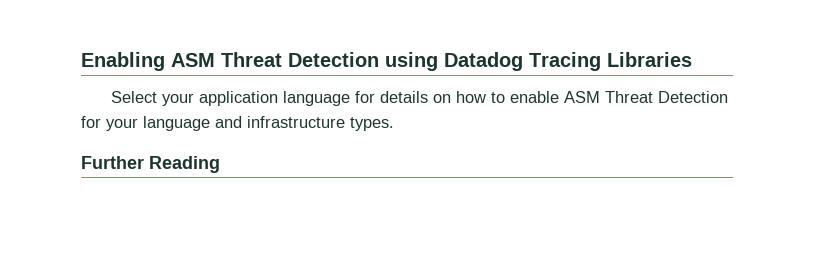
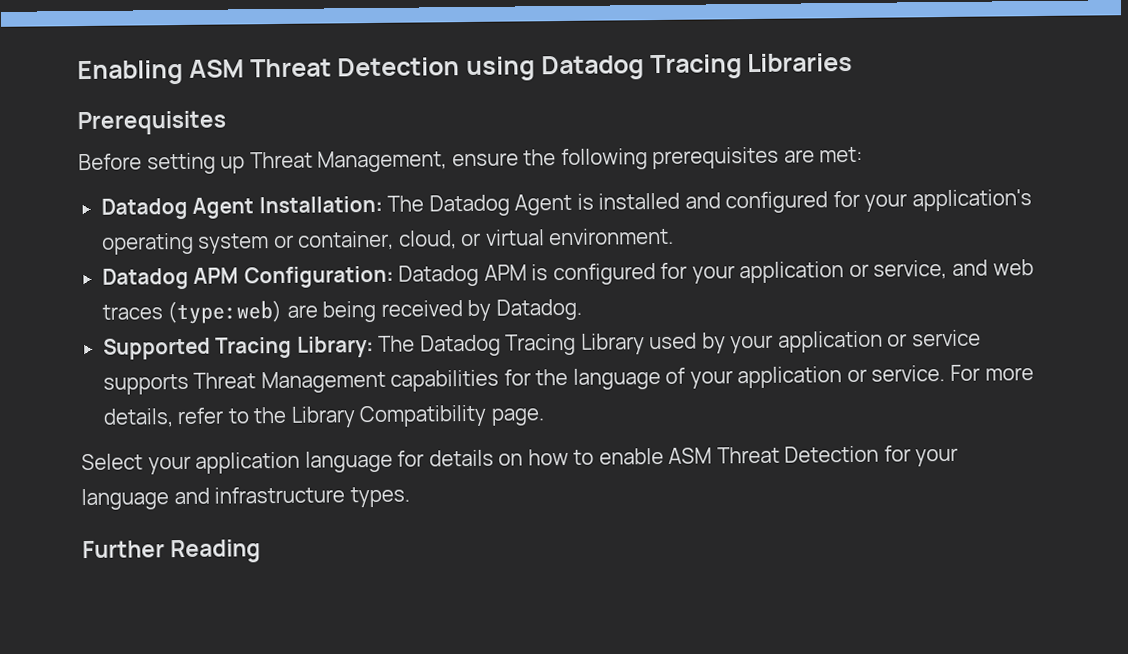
(692, 59) none -> [77,110,226,136] [78,146,864,175] [100,189,1032,220] [100,227,675,255] [101,259,1034,290] [101,298,582,325] [102,329,981,360] [102,364,1034,395] [102,404,545,428] // Prerequisites // Before setting up Threat Management, ensure the following prerequisites are met: // Datadog Agent Installation: The Datadog Agent is installed and configured for your application's operating system or container, cloud, or virtual environment. // Datadog APM Configuration: Datadog APM is configured for your application or service, and web traces (type:web) are being received by Datadog. // Supported Tracing Library: The Datadog Tracing Library used by your application or service supports Threat Management capabilities for the language of your application or service. For more details, refer to the Library Compatibility page.

